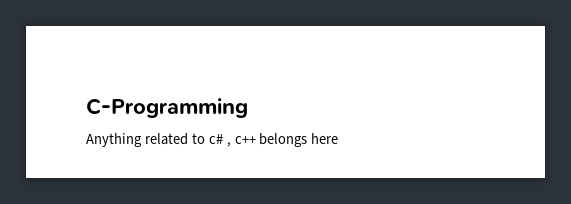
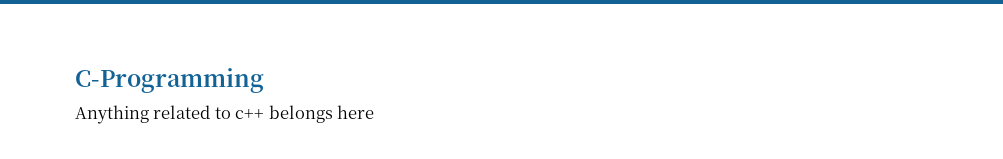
[208,134,231,147] c# , -> (231, 113) none

